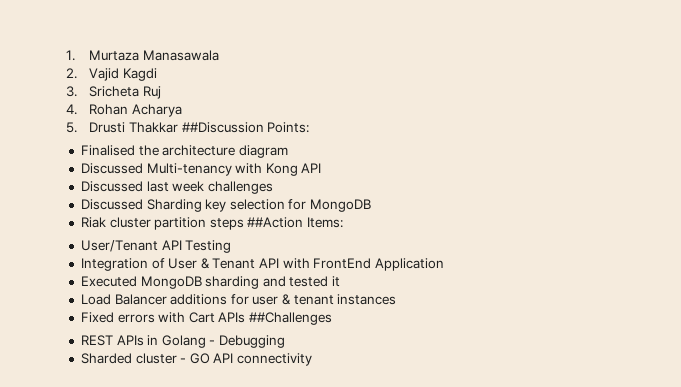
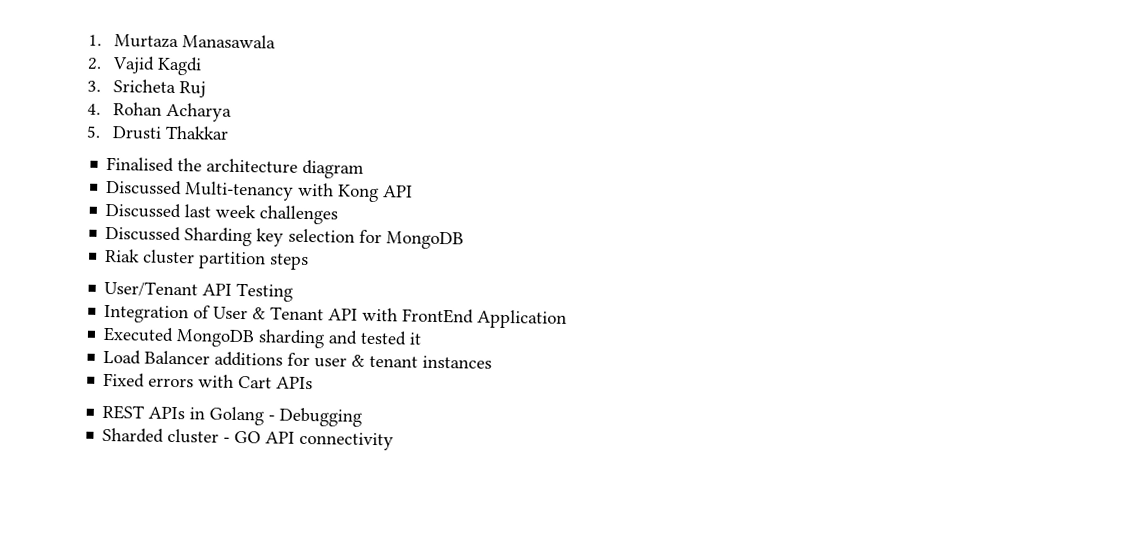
[181,122,310,133] ##Discussion Points: -> (230, 132) none
[247,217,344,228] ##Action Items: -> (310, 262) none
[249,312,333,325] ##Challenges -> (314, 383) none

